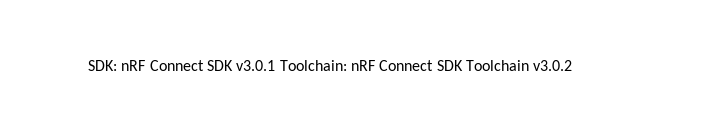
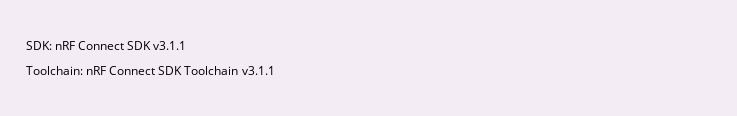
[236,60,276,71] v3.0.1 -> [153,41,187,50] v3.1.1 //
[533,60,573,71] v3.0.2 -> [241,66,275,75] v3.1.1

